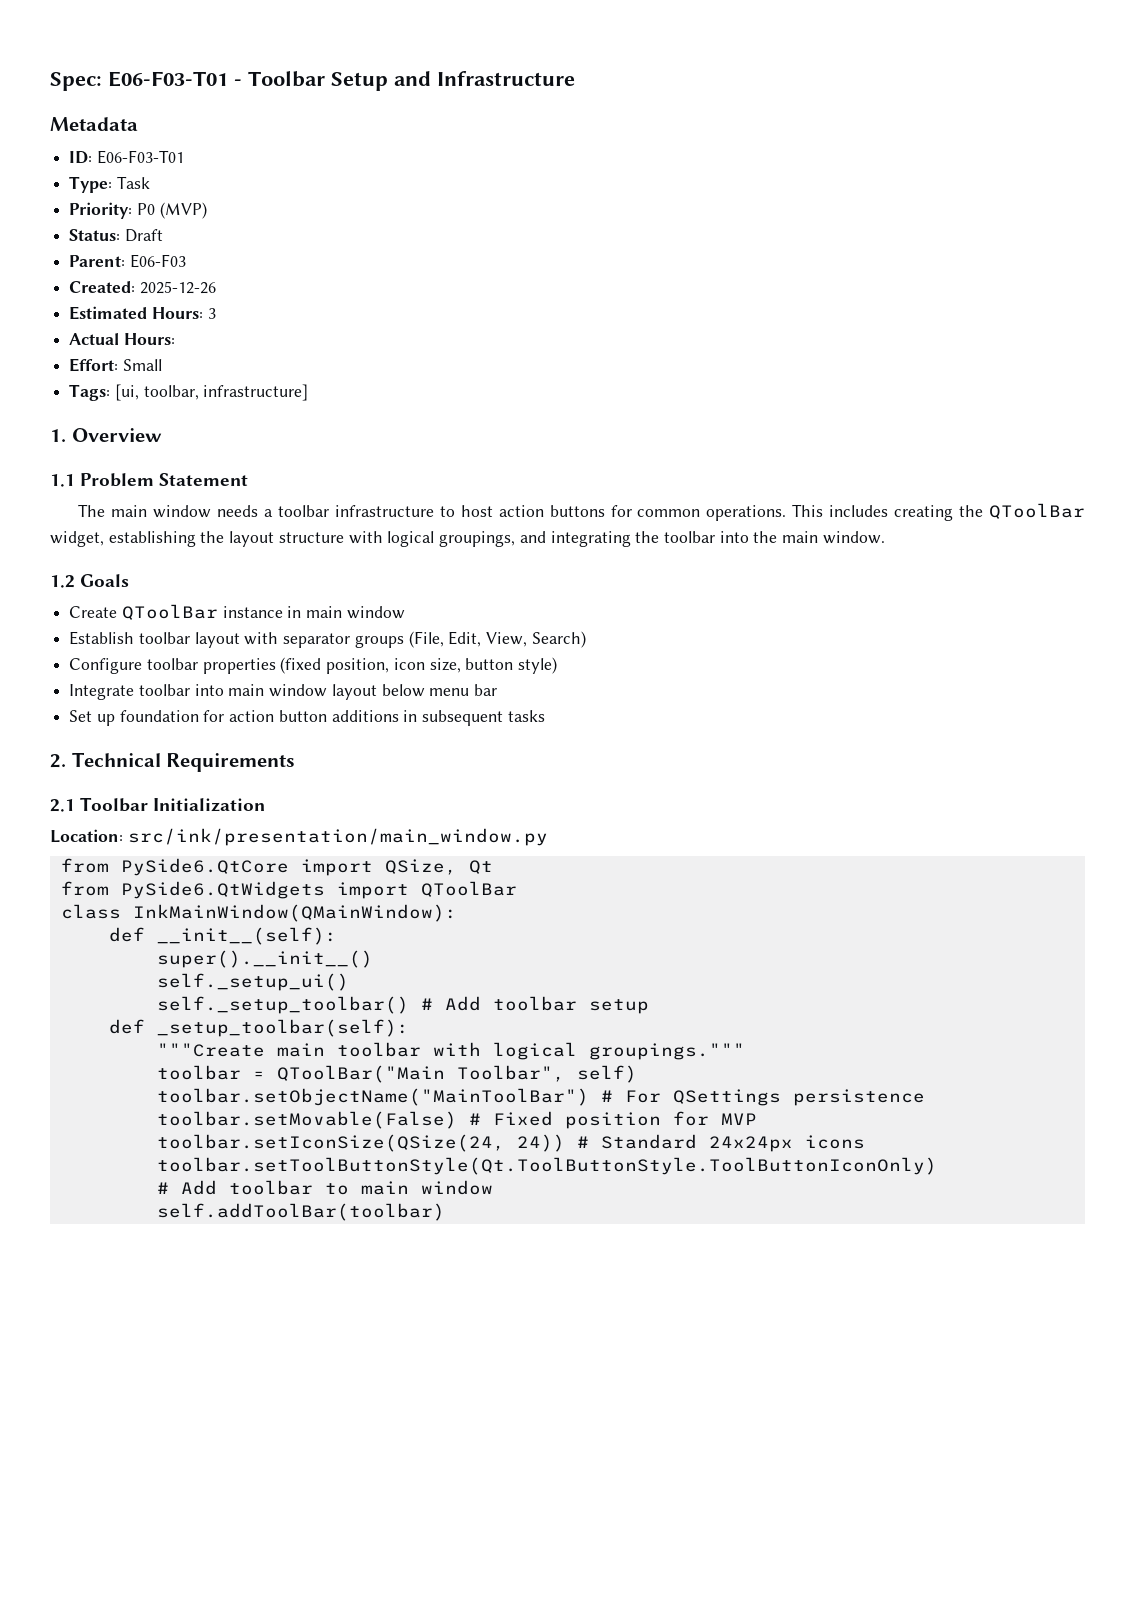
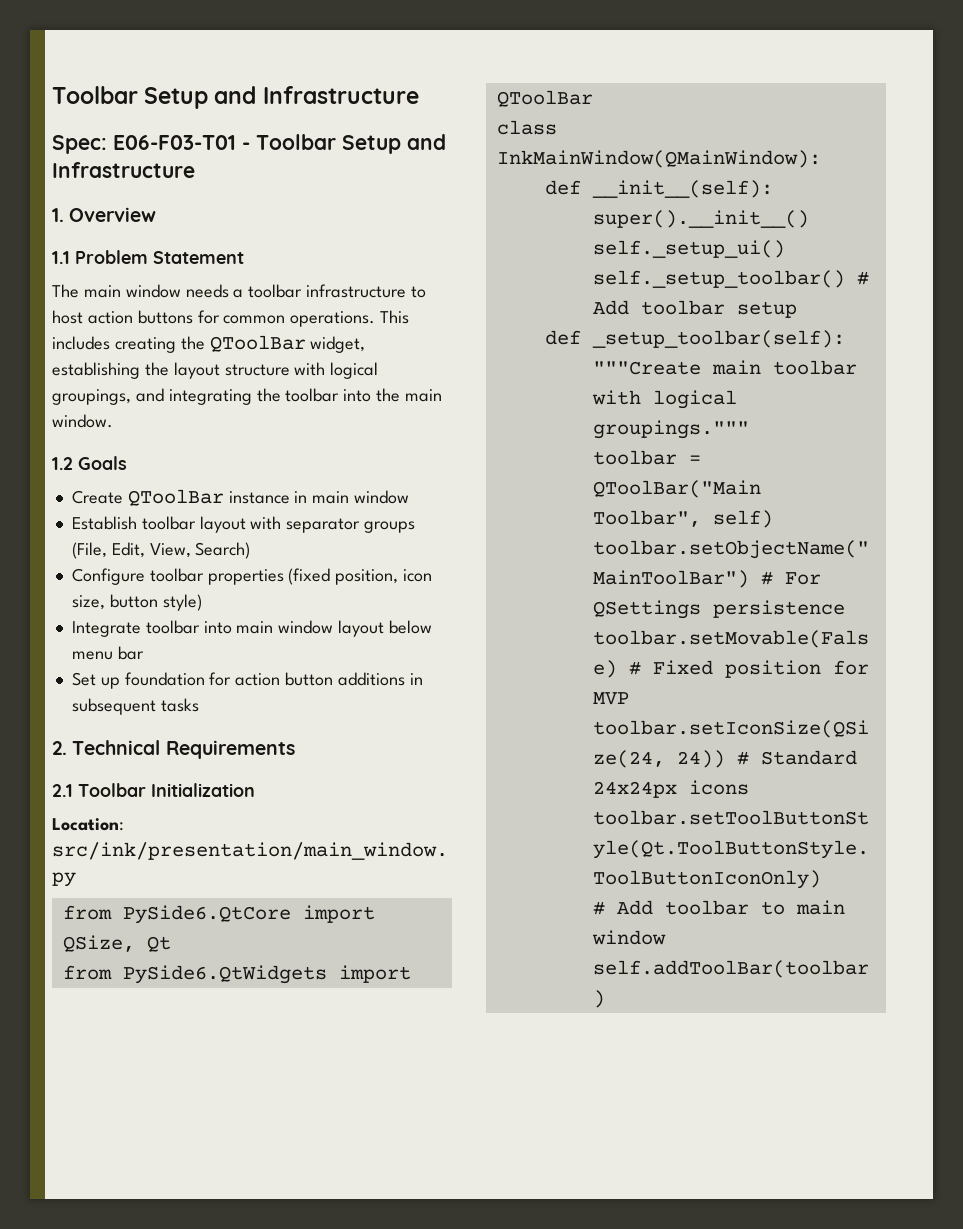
(50, 81) none -> [52,86,419,109] Toolbar Setup and Infrastructure //
[50,117,138,131] [69,150,184,164] [69,176,150,193] [69,202,207,219] [69,229,163,242] [69,254,186,268] [69,281,216,294] [69,306,216,320] [69,333,175,345] [69,358,162,372] [69,384,309,401] // Metadata // ID: E06-F03-T01 // Type: Task // Priority: P0 (MVP) // Status: Draft // Parent: E06-F03 // Created: 2025-12-26 // Estimated Hours: 3 // Actual Hours: // Effort: Small // Tags: [ui, toolbar, infrastructure] -> (195, 170) none

